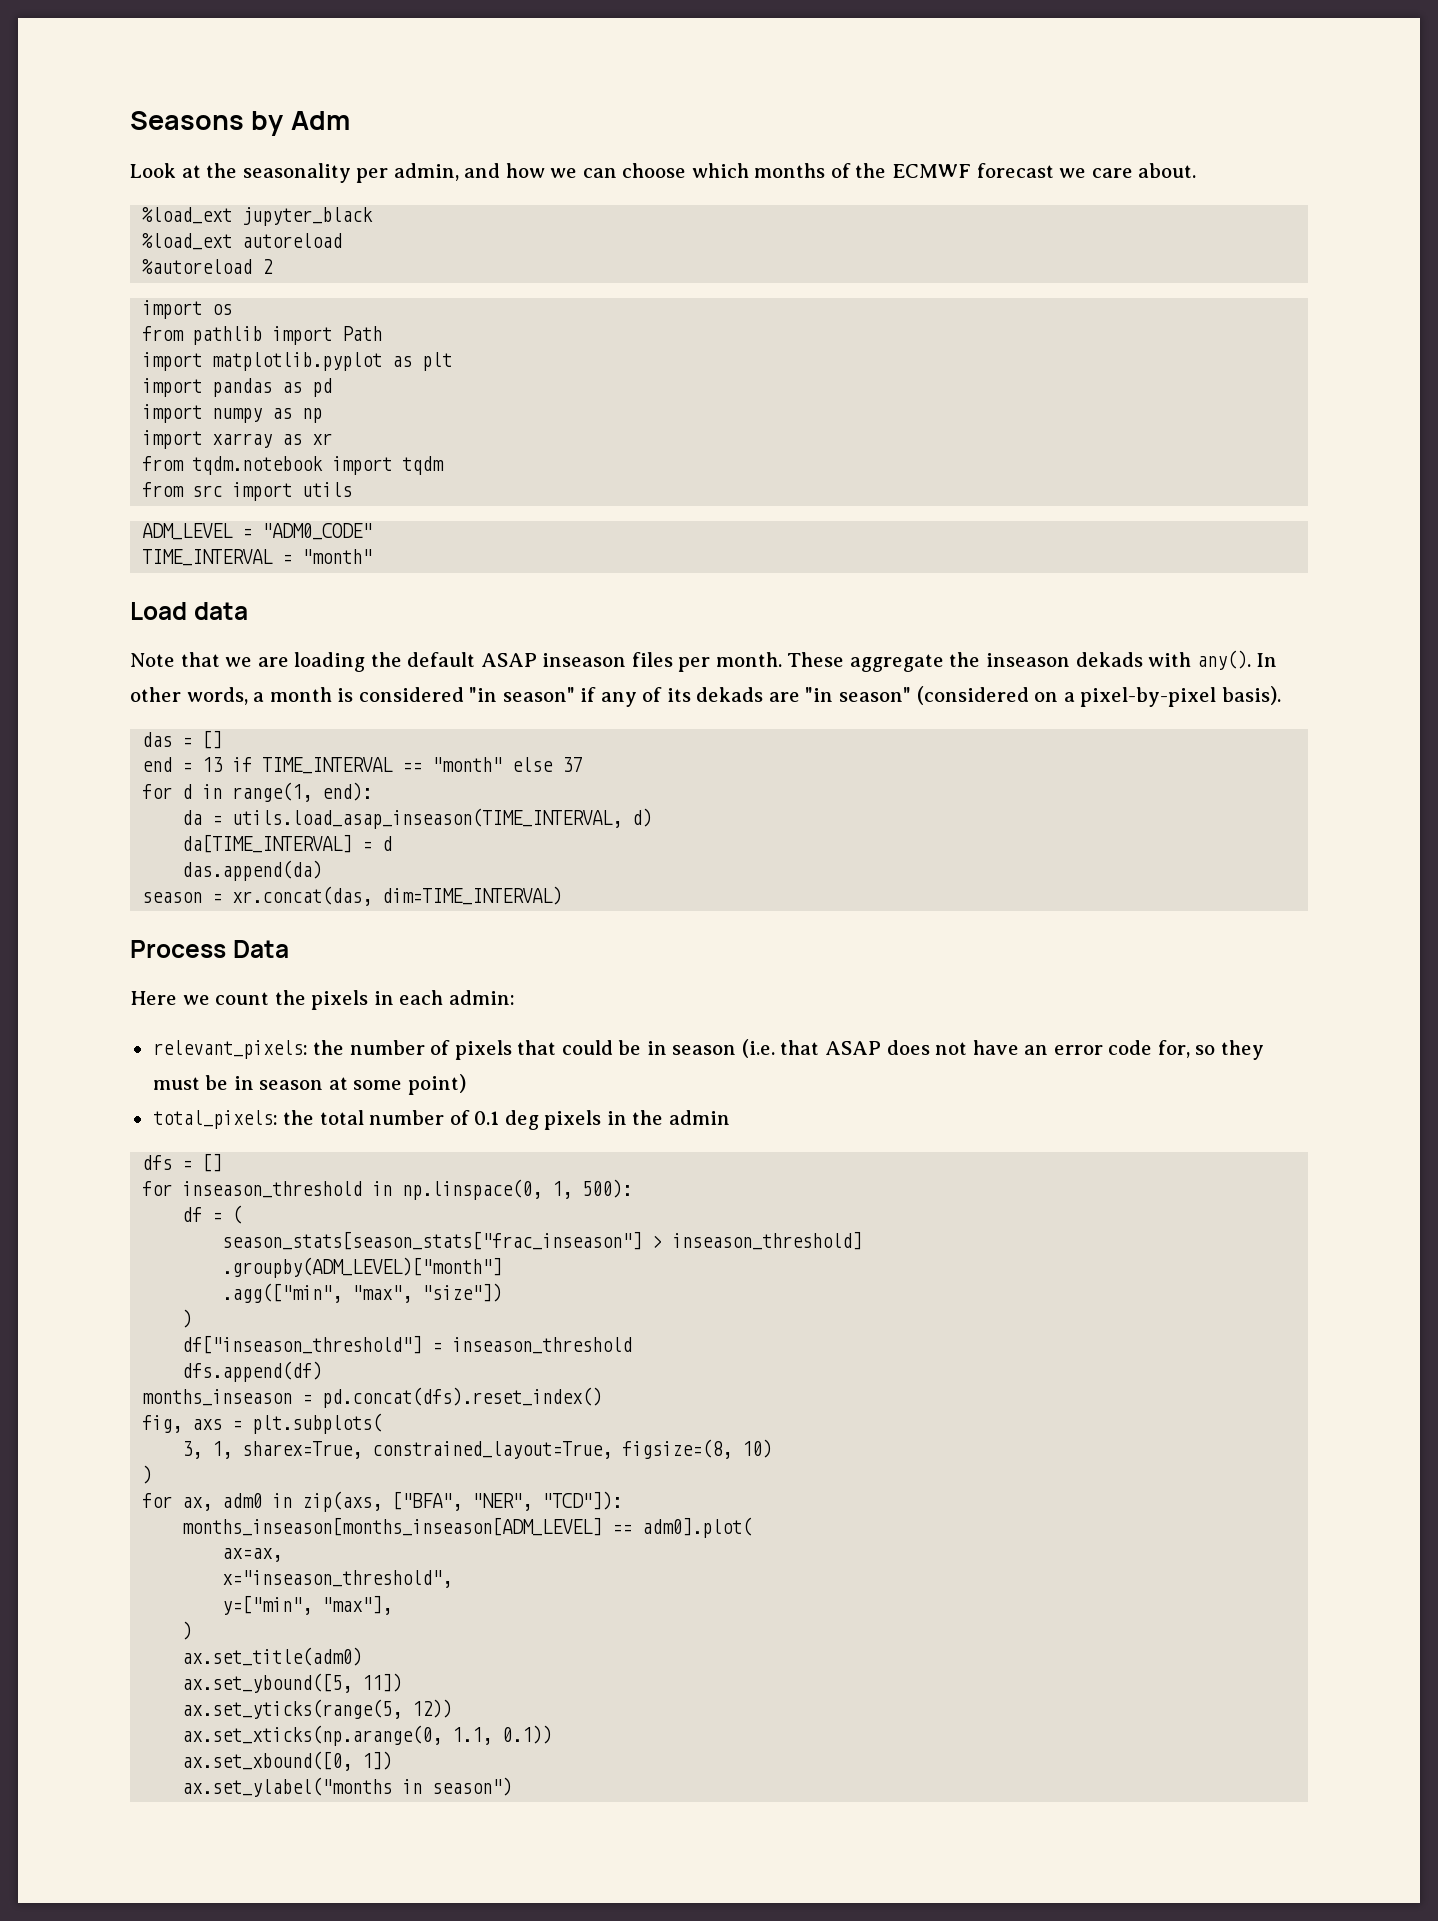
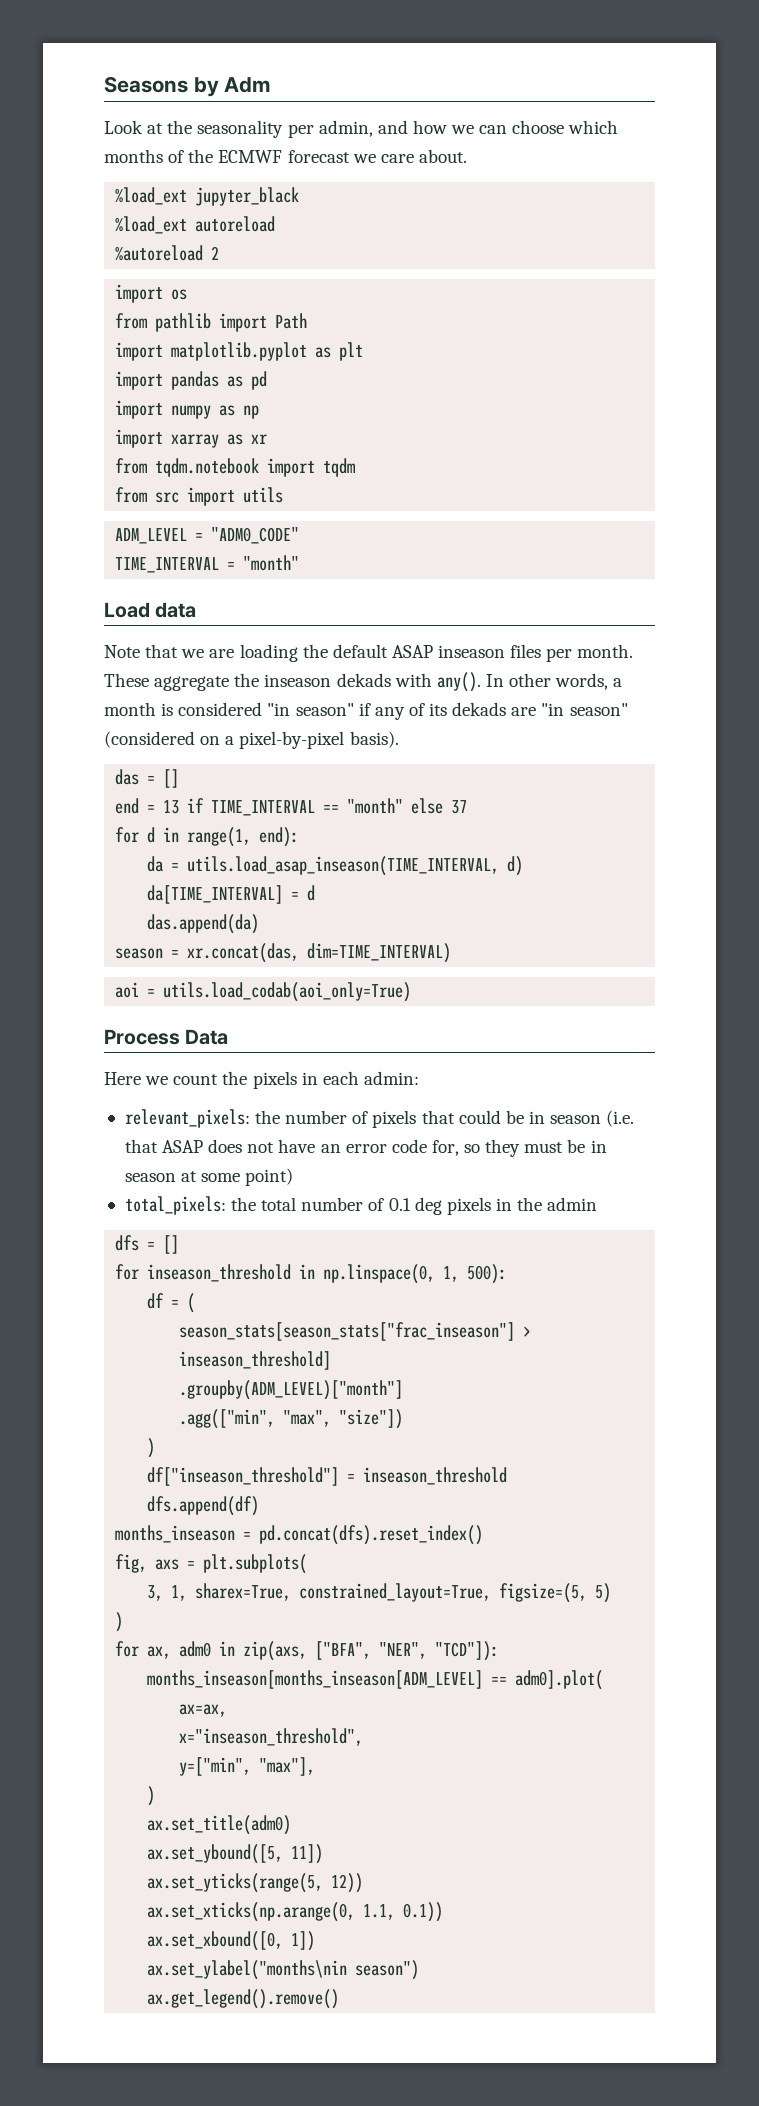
(563, 895) none -> [115,982,412,1002] // aoi = utils.load_codab(aoi_only=True)
[622,1439,773,1459] figsize=(8, 10) -> [499,1583,612,1603] figsize=(5, 5)
[182,1777,423,1797] ax.set_ylabel("months in -> [147,1960,348,1980] ax.set_ylabel("months\nin
(513, 1786) none -> [147,1989,340,2009] // ax.get_legend().remove()

